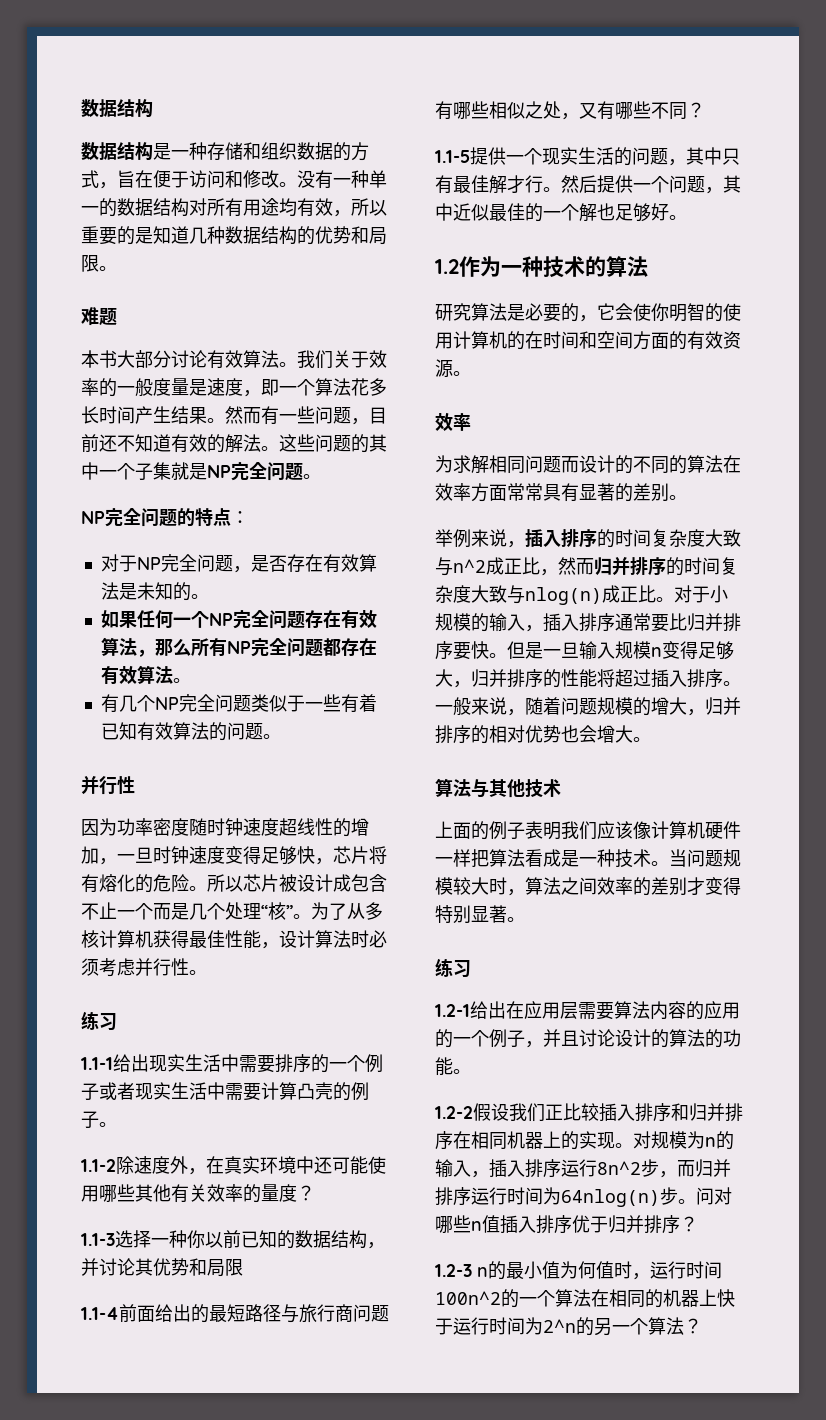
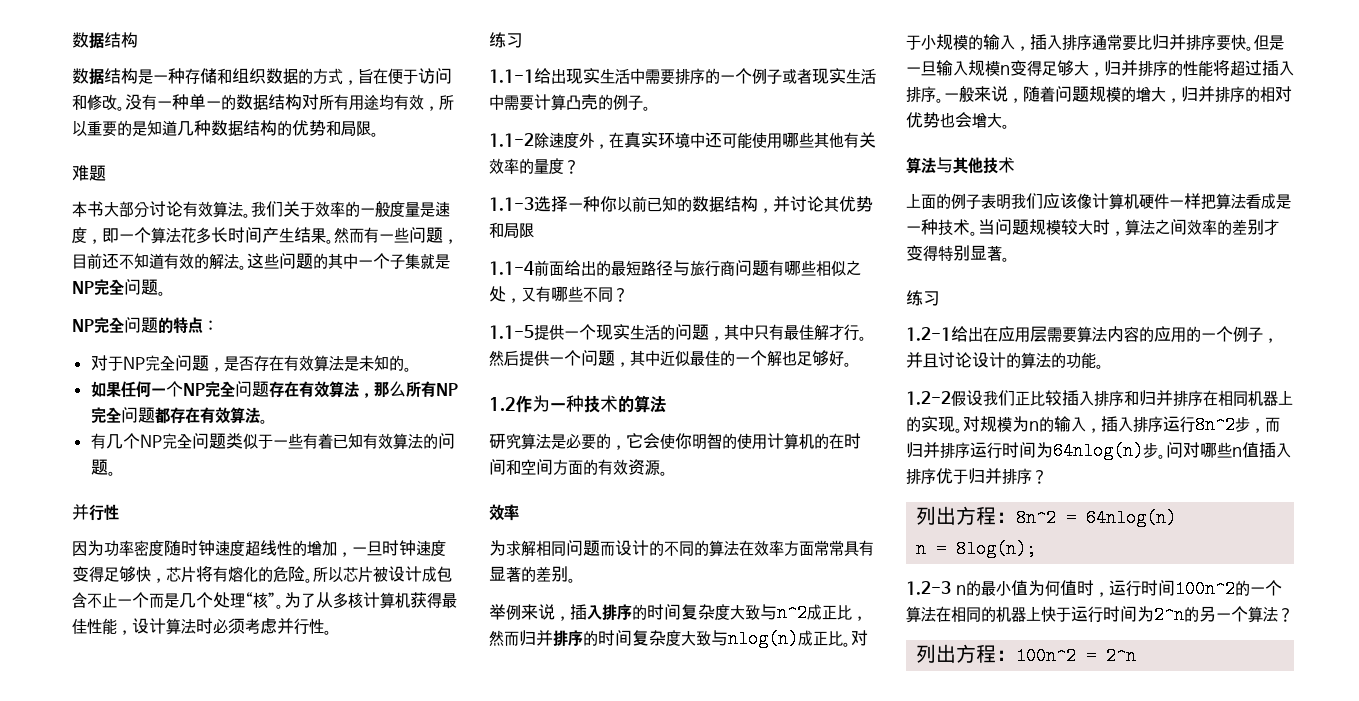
(698, 1224) none -> [916,506,1177,527] [916,540,1037,558] // 列出方程：8n^2 = 64nlog(n) // n = 8log(n);
(702, 1326) none -> [916,644,1137,665] // 列出方程：100n^2 = 2^n

